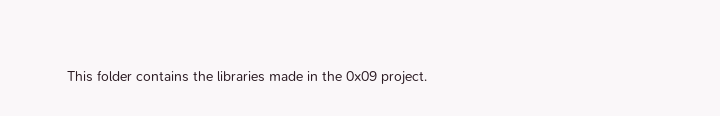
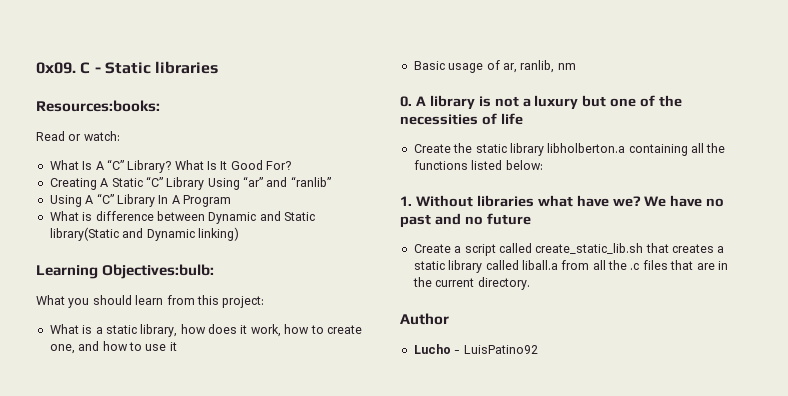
[67,70,427,85] This folder contains the libraries made in the 0x09 project. -> [36,61,219,74] [36,100,160,112] [36,131,120,141] [49,159,292,173] [49,176,331,190] [49,193,231,207] [49,211,315,224] [49,227,239,241] [36,264,215,279] [36,295,265,308] [49,324,362,337] [49,341,177,354] [413,60,576,73] [400,95,683,110] [400,113,523,125] [413,143,726,156] [413,160,543,170] [400,195,725,207] [400,213,531,228] [413,243,725,256] [413,260,728,273] [412,277,530,290] [400,313,449,325] [413,344,538,354] 0x09. C - Static libraries // Resources:books: // Read or watch: // What Is A “C” Library? What Is It Good For? // Creating A Static “C” Library Using “ar” and “ranlib” // Using A “C” Library In A Program // What is difference between Dynamic and Static library(Static and Dynamic linking) // Learning Objectives:bulb: // What you should learn from this project: // What is a static library, how does it work, how to create one, and how to use it // Basic usage of ar, ranlib, nm // 0. A library is not a luxury but one of the necessities of life // Create the static library libholberton.a containing all the functions listed below: // 1. Without libraries what have we? We have no past and no future // Create a script called create_static_lib.sh that creates a static library called liball.a from all the .c files that are in the current directory. // Author // Lucho - LuisPatino92

